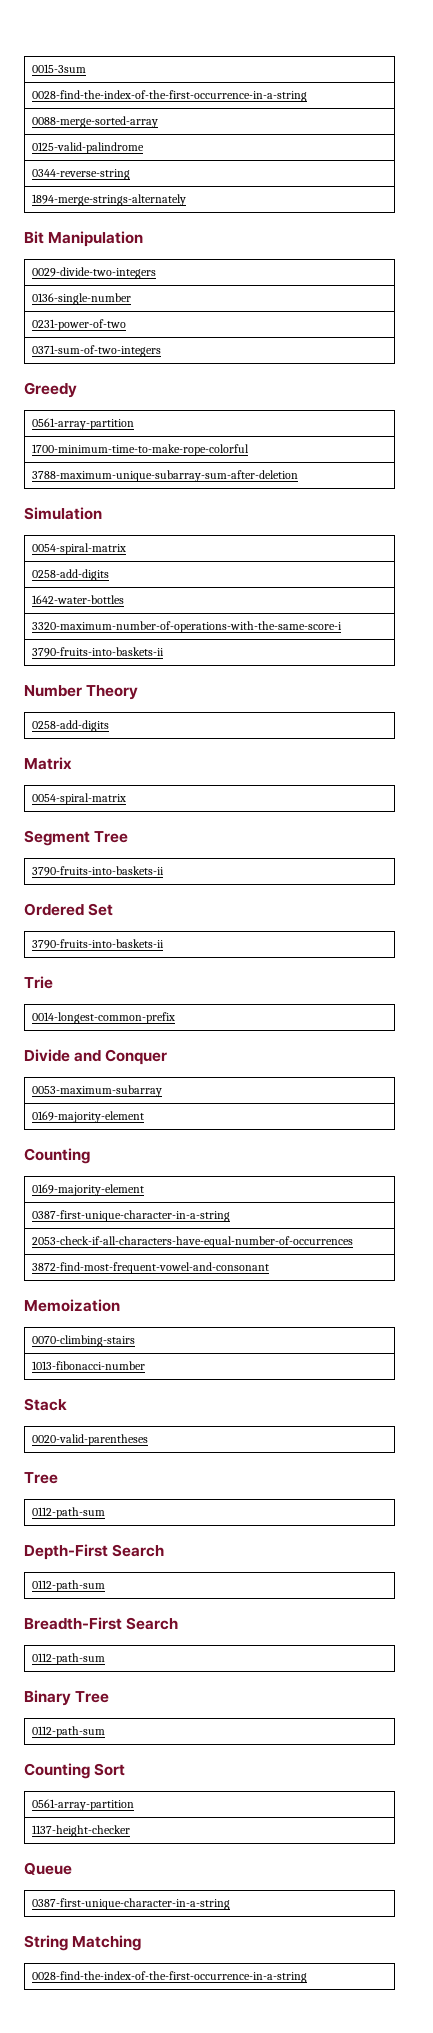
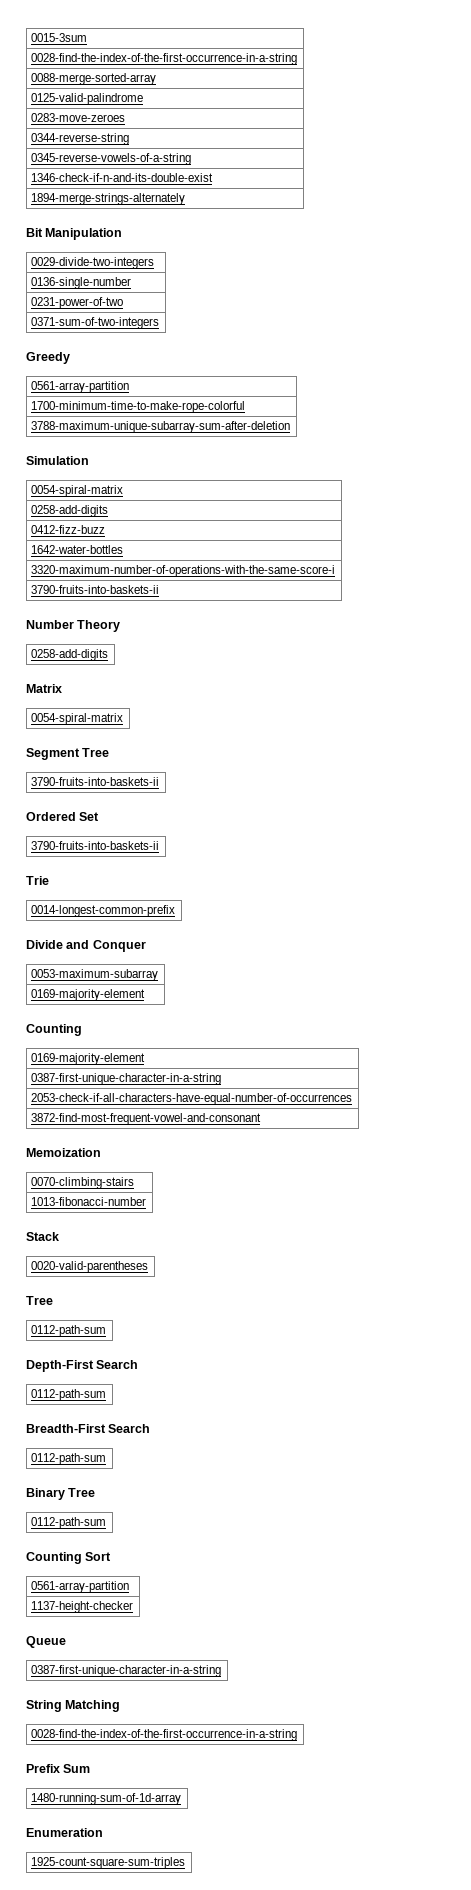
(144, 148) none -> [31,113,126,122] // 0283-move-zeroes
(130, 174) none -> [31,153,192,165] [31,173,214,182] // 0345-reverse-vowels-of-a-string // 1346-check-if-n-and-its-double-exist
(109, 575) none -> [31,525,106,534] // 0412-fizz-buzz
(307, 1977) none -> [26,1764,91,1773] [31,1793,182,1805] [26,1828,103,1837] [31,1857,186,1869] // Prefix Sum // 1480-running-sum-of-1d-array // Enumeration // 1925-count-square-sum-triples

